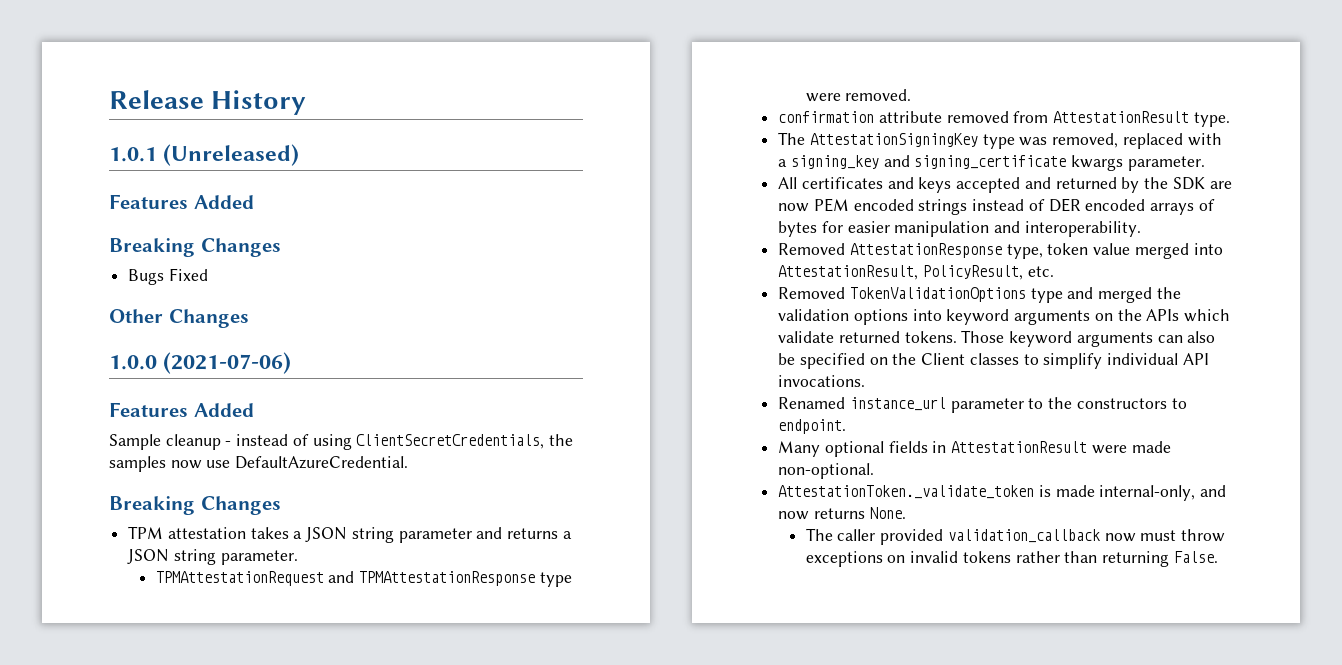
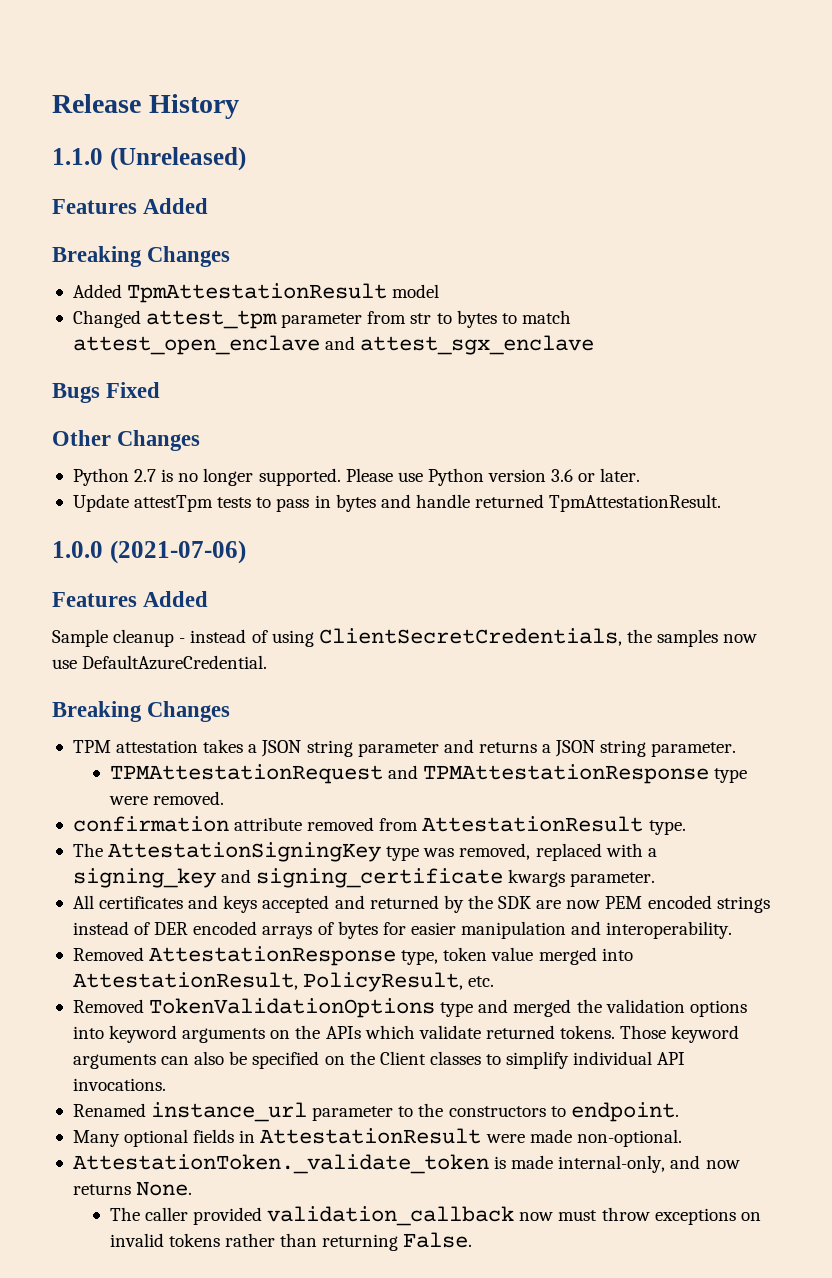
[109,147,157,162] 1.0.1 -> [52,148,103,165] 1.1.0
[128,268,208,285] [109,309,249,328] Bugs Fixed // Other Changes -> [72,283,440,303] [72,310,571,329] [72,335,595,355] [52,382,161,403] [52,430,201,451] [72,468,641,486] [72,494,722,512] Added TpmAttestationResult model // Changed attest_tpm parameter from str to bytes to match attest_open_enclave and attest_sgx_enclave // Bugs Fixed // Other Changes // Python 2.7 is no longer supported. Please use Python version 3.6 or later. // Update attestTpm tests to pass in bytes and handle returned TpmAttestationResult.

